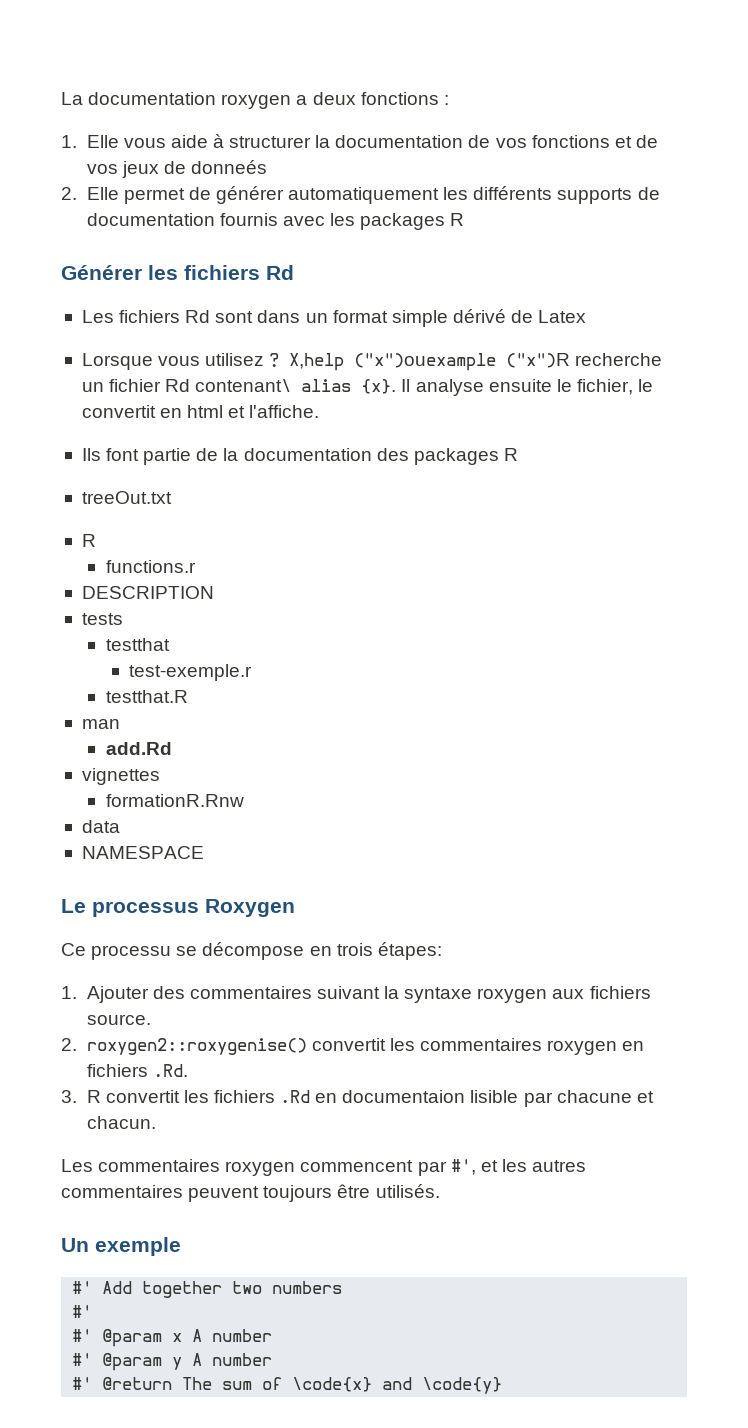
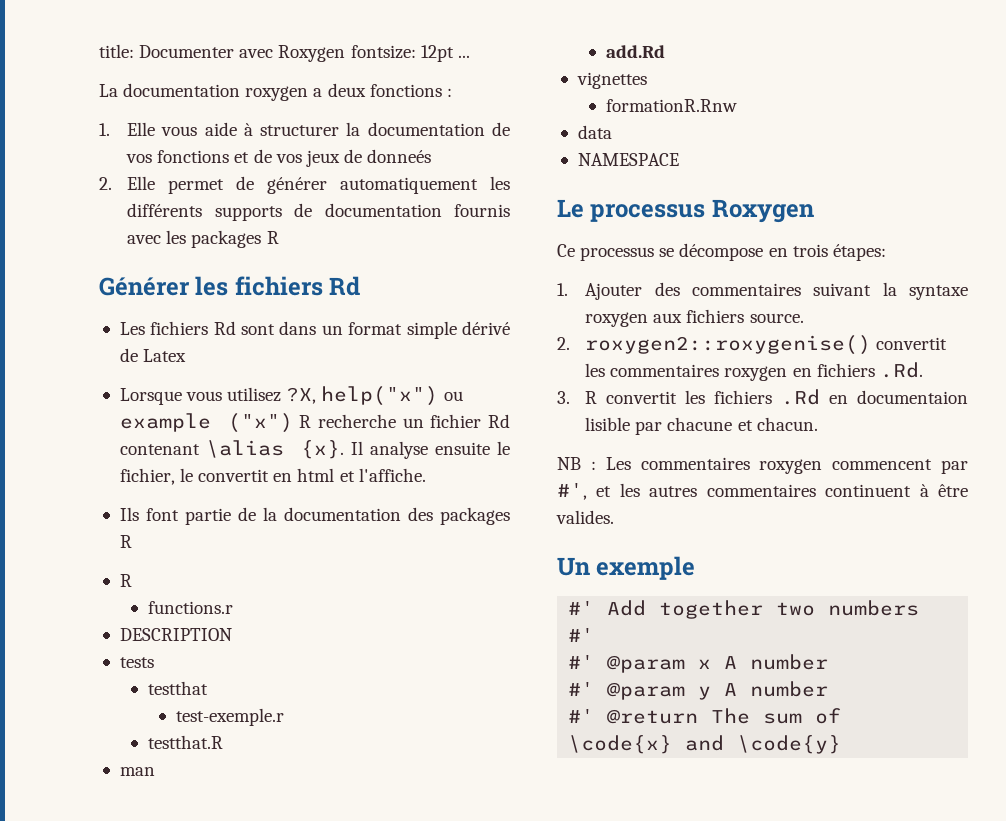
(61, 98) none -> [99,44,470,62] title: Documenter avec Roxygen fontsize: 12pt ... //
[269,353,571,371] ? X,help ("x")ouexample ("x")R -> [286,386,463,406] [119,413,312,433] ?X, help("x") ou example ("x") R
[195,379,352,392] contenant\ alias -> [119,440,284,458] contenant \alias
[81,491,172,504] // treeOut.txt -> (132, 541) none
[91,945,172,960] processu -> [580,247,655,261] processus
(156, 1122) none -> [557,457,596,470] NB :
[188,1184,440,1202] peuvent toujours être utilisés. -> [825,484,968,497] [556,510,614,524] continuent à être valides.

